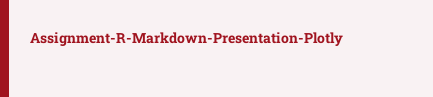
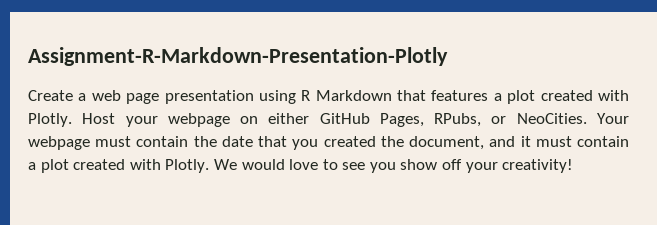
(343, 39) none -> [28,90,629,104] [28,113,629,127] [28,136,629,150] [28,159,574,173] // Create a web page presentation using R Markdown that features a plot created with Plotly. Host your webpage on either GitHub Pages, RPubs, or NeoCities. Your webpage must contain the date that you created the document, and it must contain a plot created with Plotly. We would love to see you show off your creativity!

